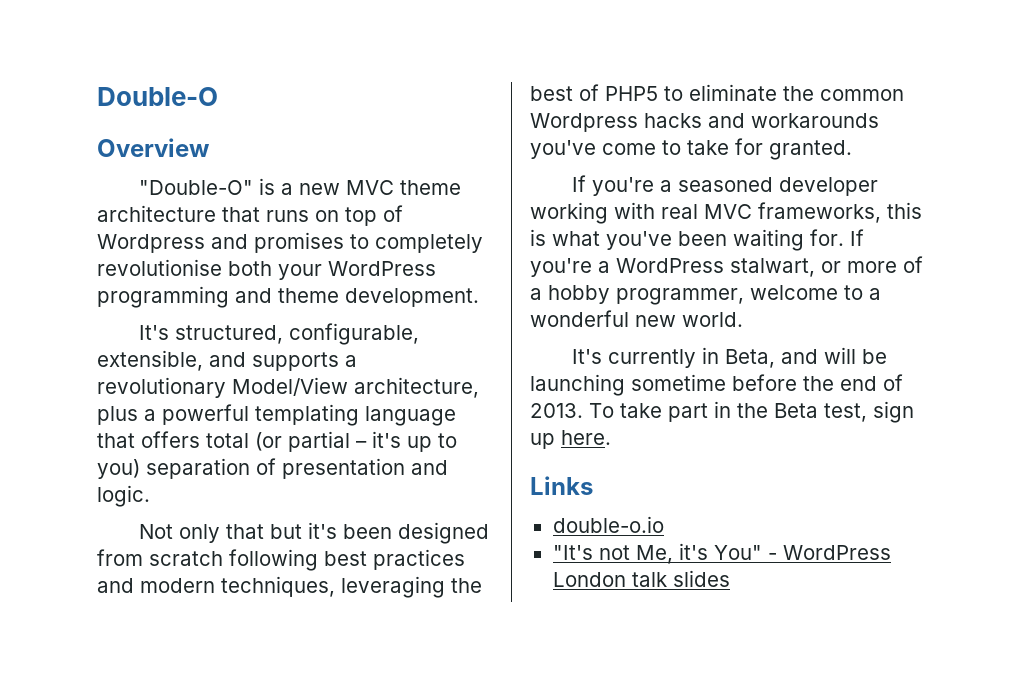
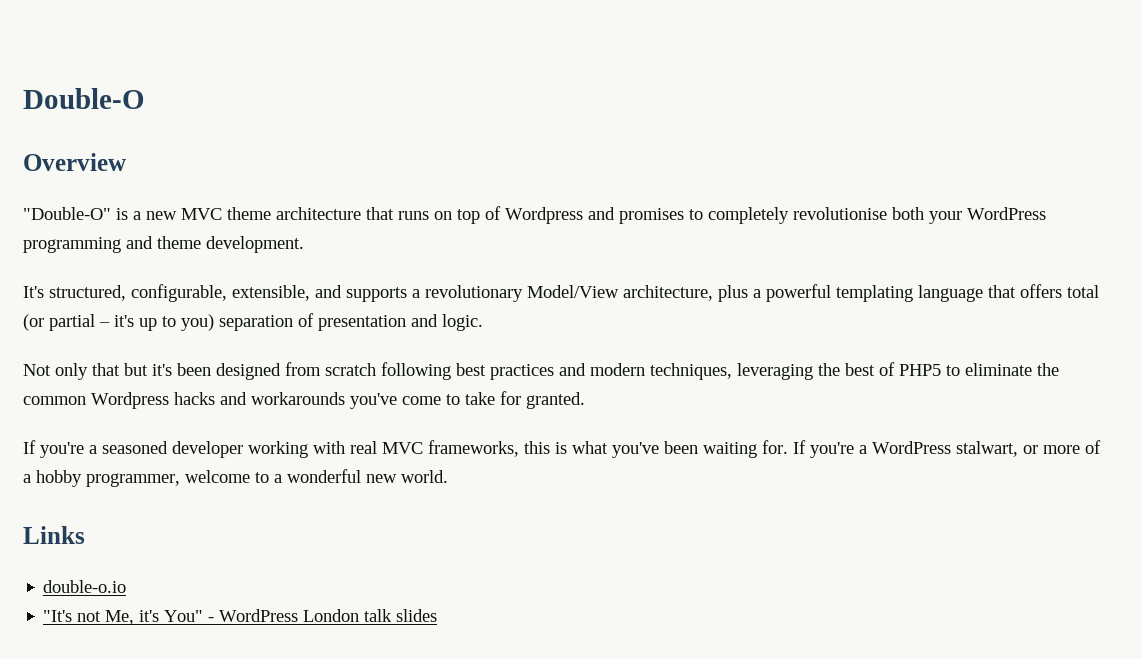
[572,347,888,368] [530,374,903,396] [530,401,914,423] [530,430,611,449] // It's currently in Beta, and will be launching sometime before the end of 2013. To take part in the Beta test, sign up here. -> (448, 476) none

